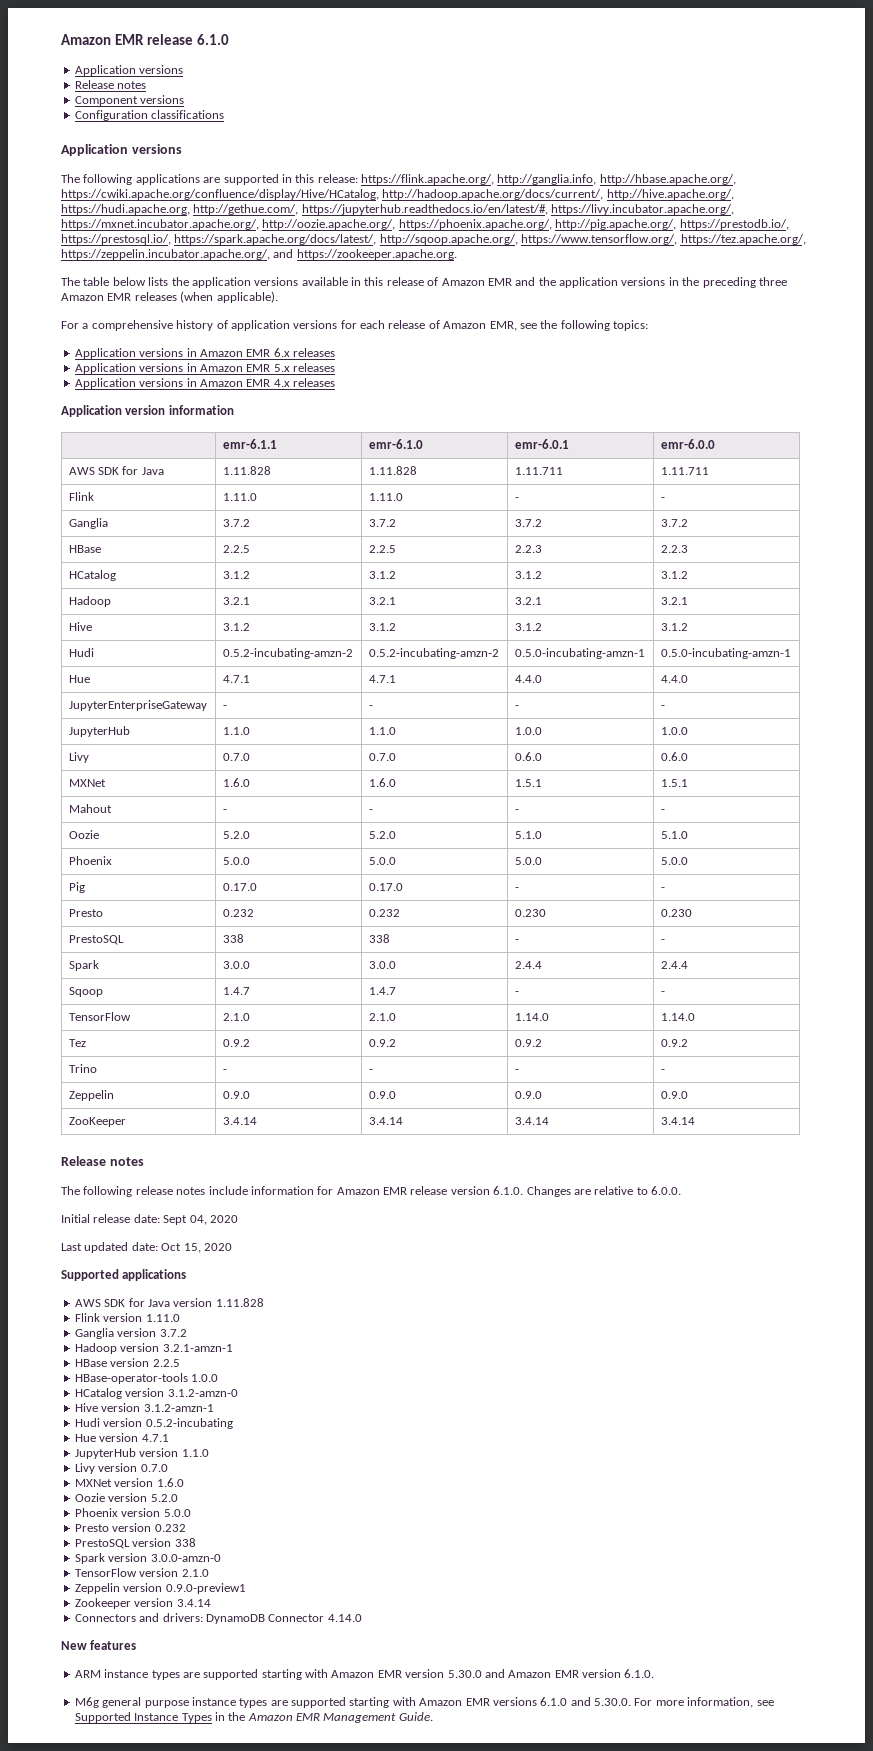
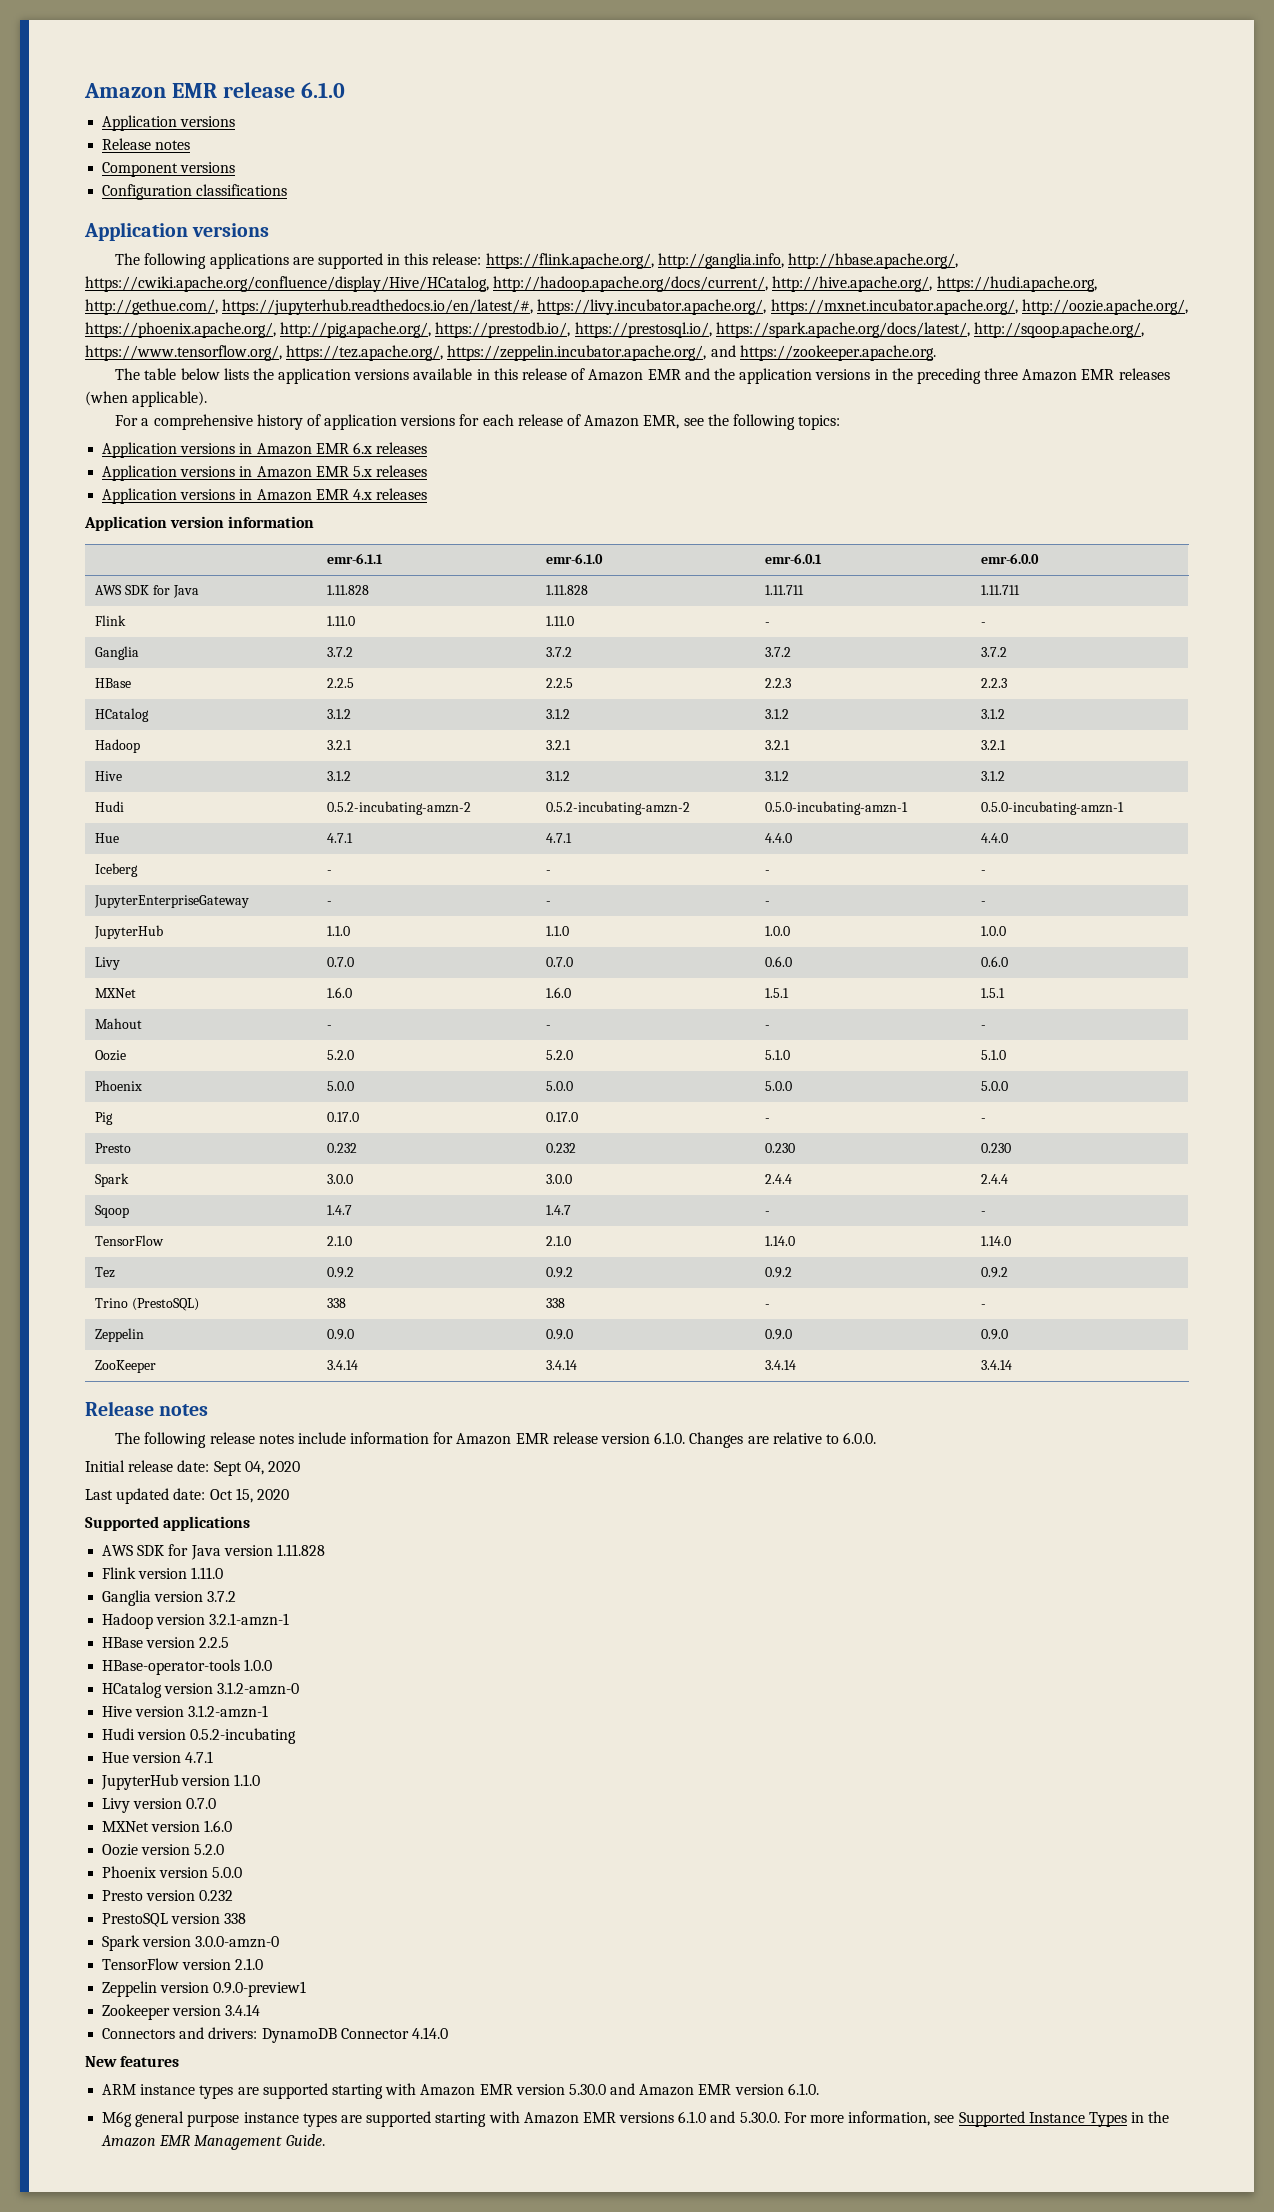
(688, 679) none -> [95,863,139,877] [327,870,333,874] [546,870,552,874] [765,870,771,874] [981,870,987,874] // Iceberg | - | - | - | -
[68,935,124,945] [222,934,244,943] [368,934,390,943] [514,939,519,943] [660,939,665,943] // PrestoSQL | 338 | 338 | - | - -> (1012, 1148) none
[222,1069,227,1073] [368,1069,373,1073] | - | - -> [132,1298,200,1311] [327,1298,347,1308] [546,1298,566,1308] (PrestoSQL) | 338 | 338

